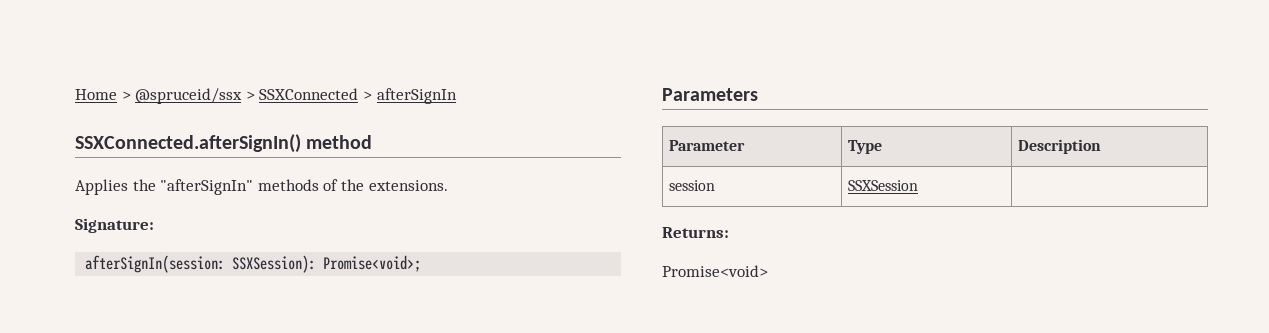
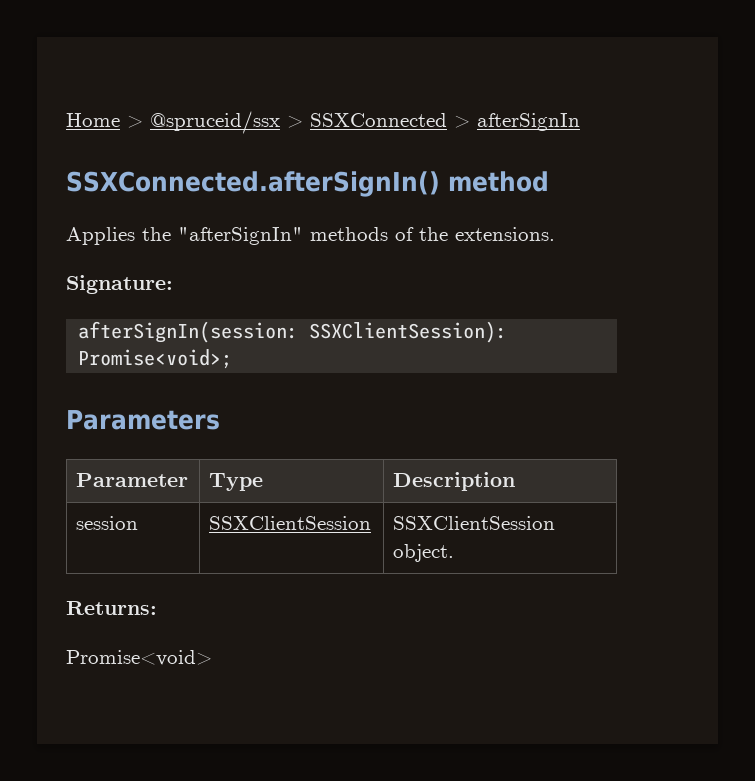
[232,255,317,273] SSXSession): -> [309,321,508,343] SSXClientSession):
[847,180,918,191] SSXSession | -> [209,516,372,530] [393,516,556,530] [393,544,455,562] SSXClientSession | SSXClientSession object.

